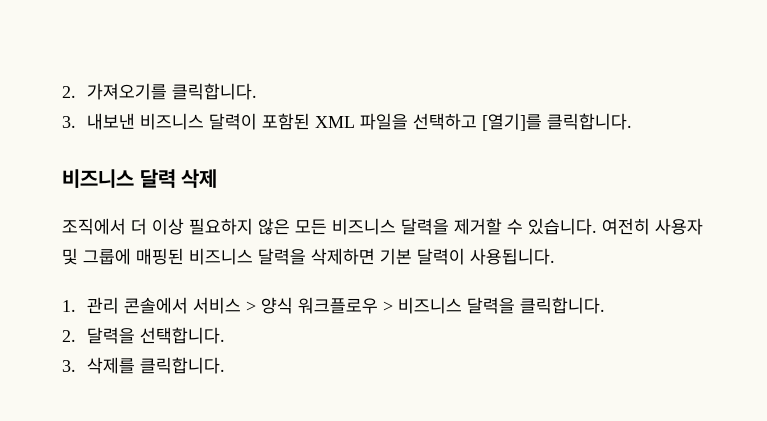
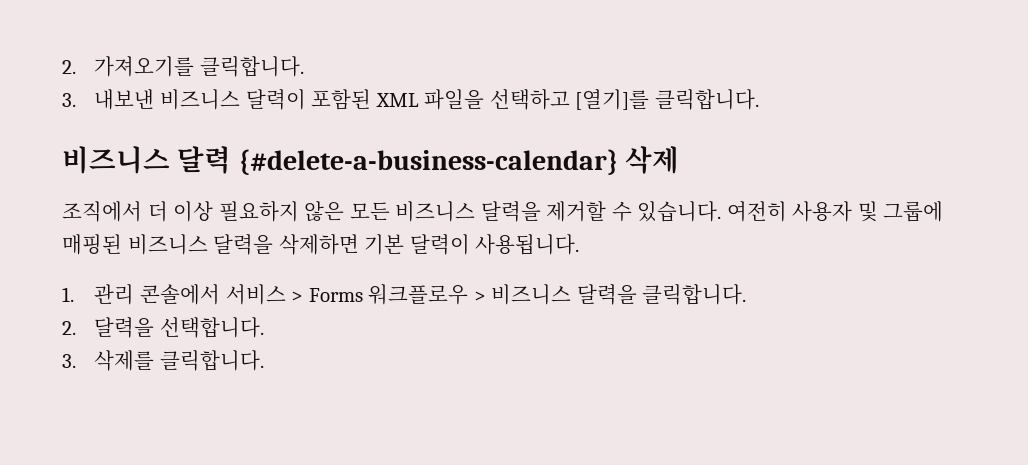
(176, 178) none -> [238,149,618,175] {#delete-a-business-calendar}
[260,297,293,314] 양식 -> [308,288,363,302] Forms

